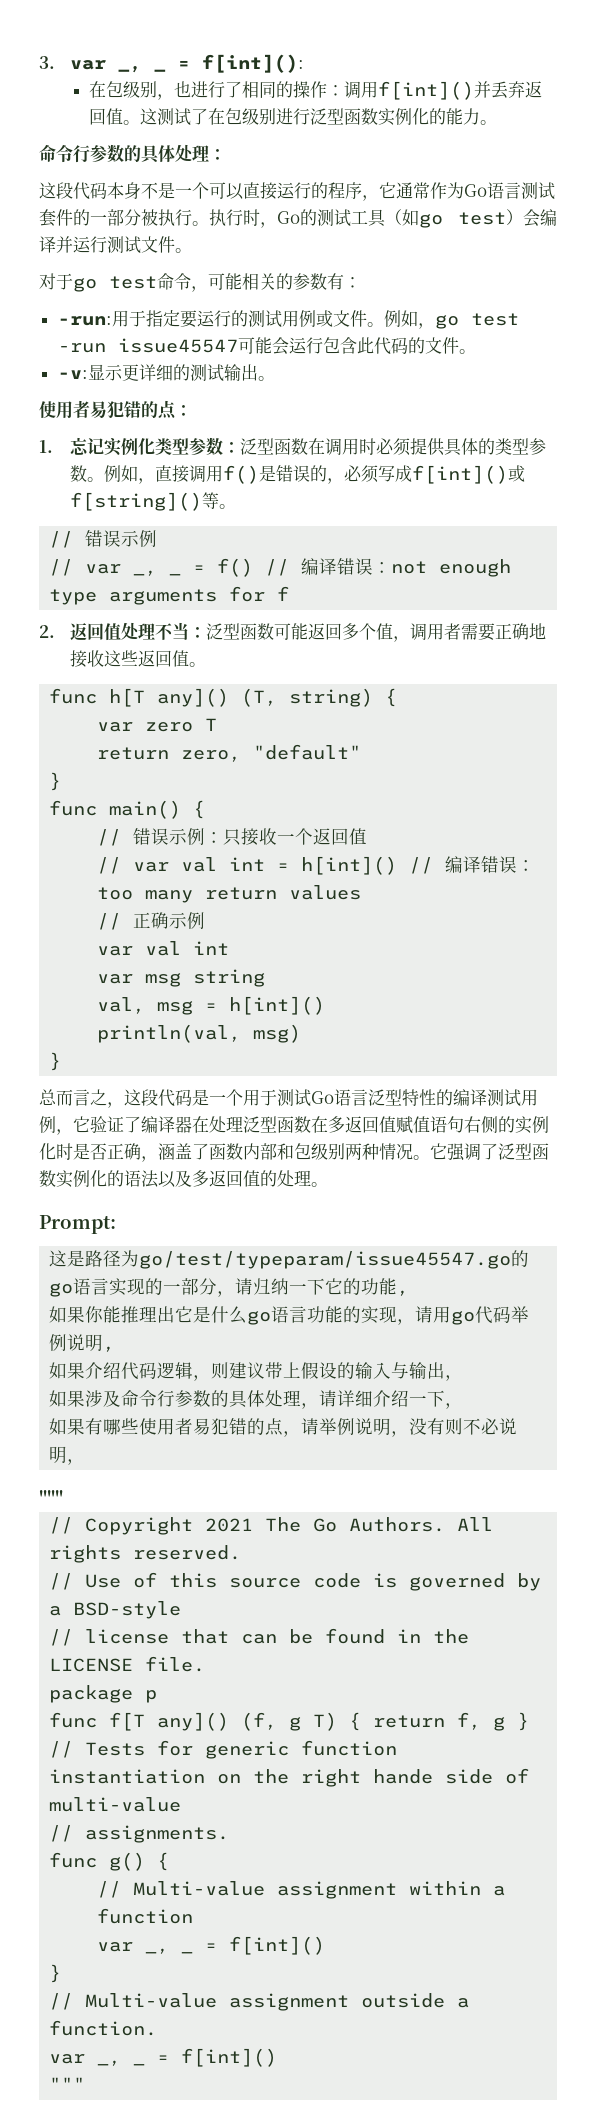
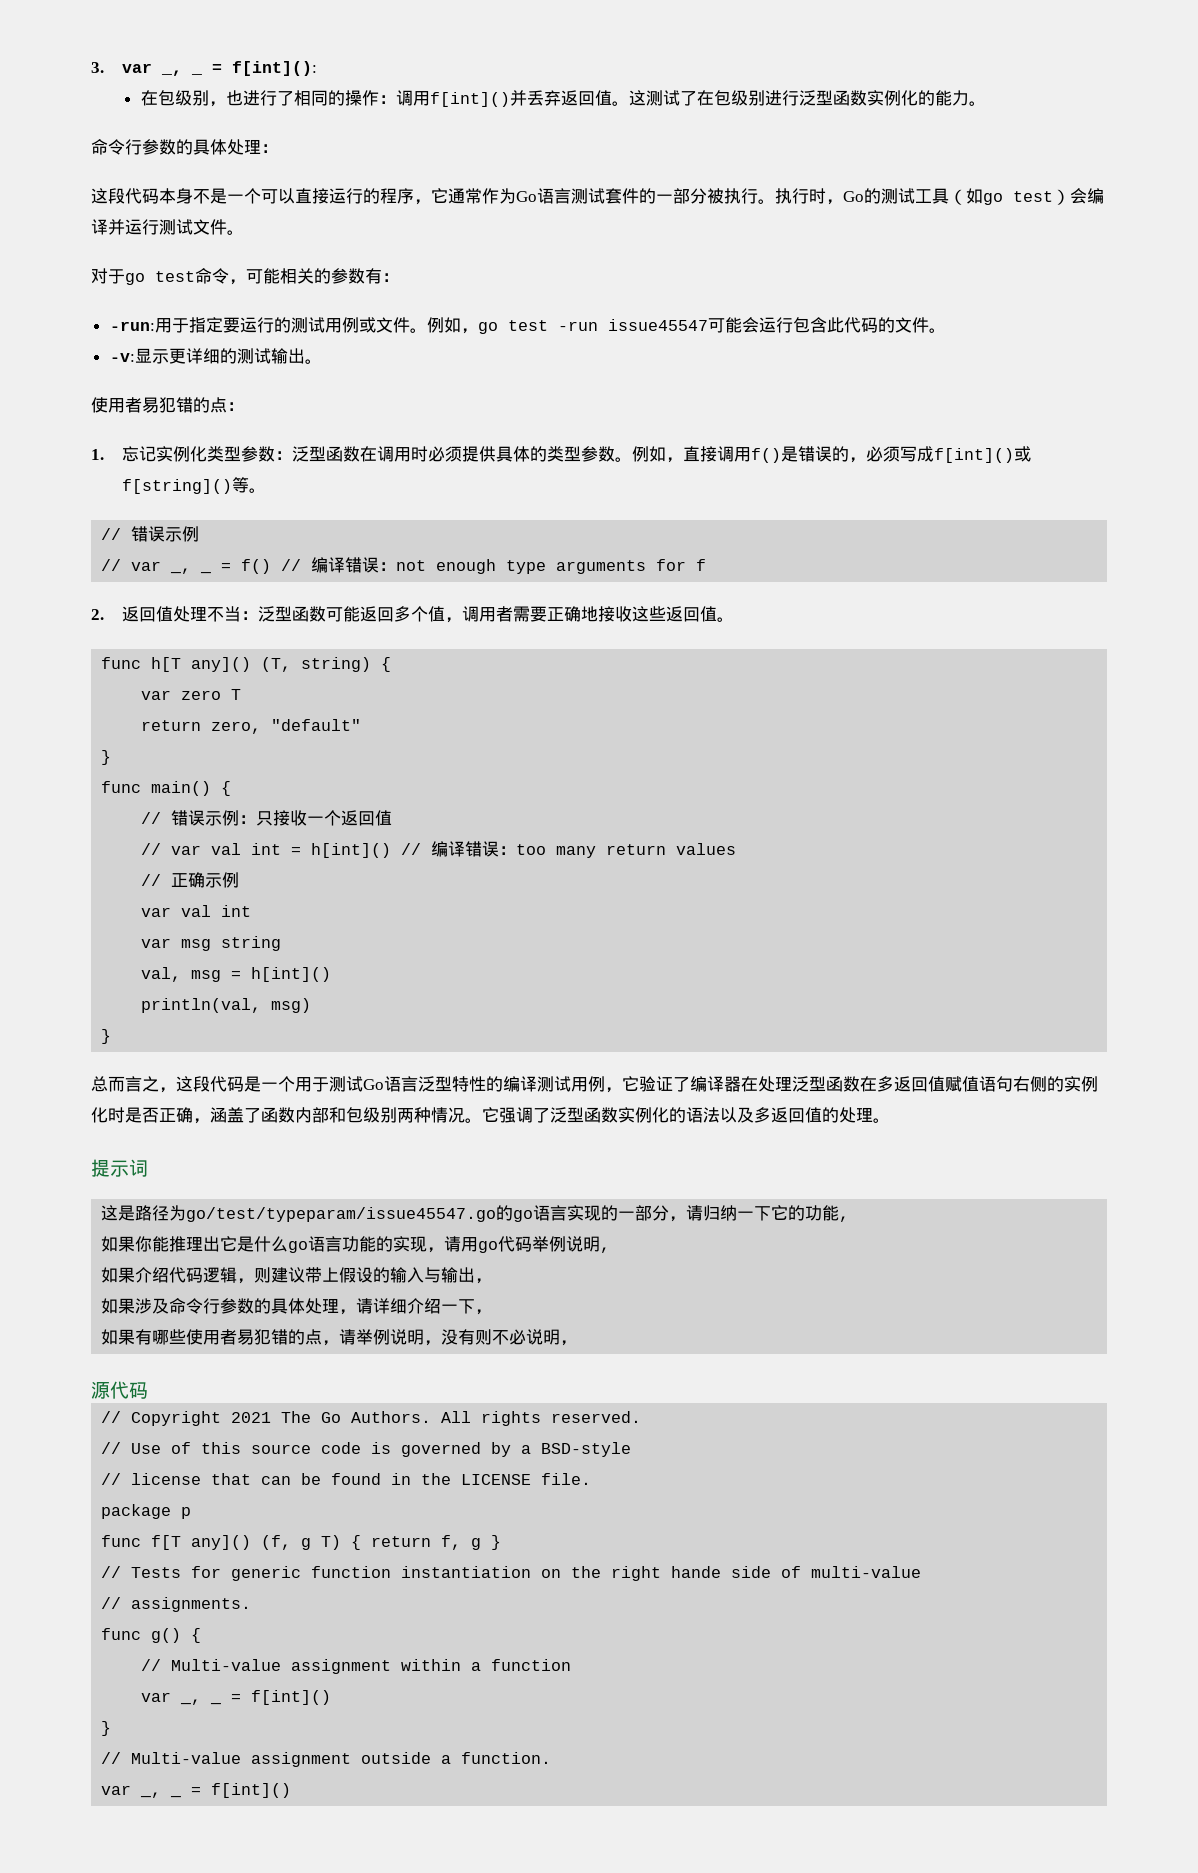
[39,1215,116,1234] Prompt: -> [91,1159,148,1177] 提示词
[39,1490,63,1505] """ -> [91,1381,148,1399] 源代码
[49,2077,86,2091] // """ -> (292, 1790) none

